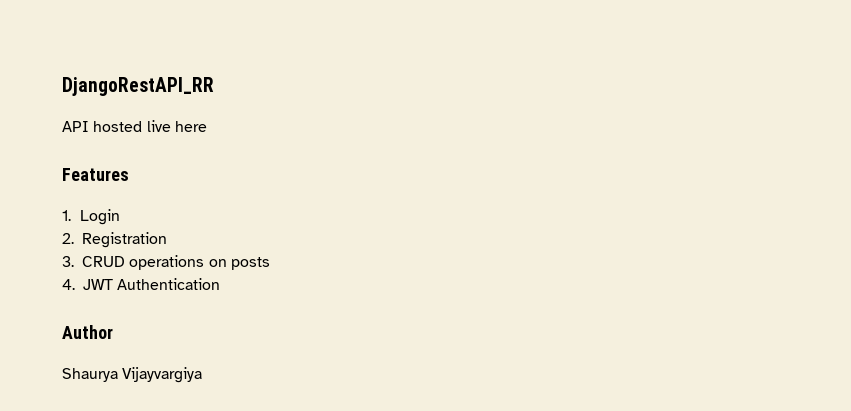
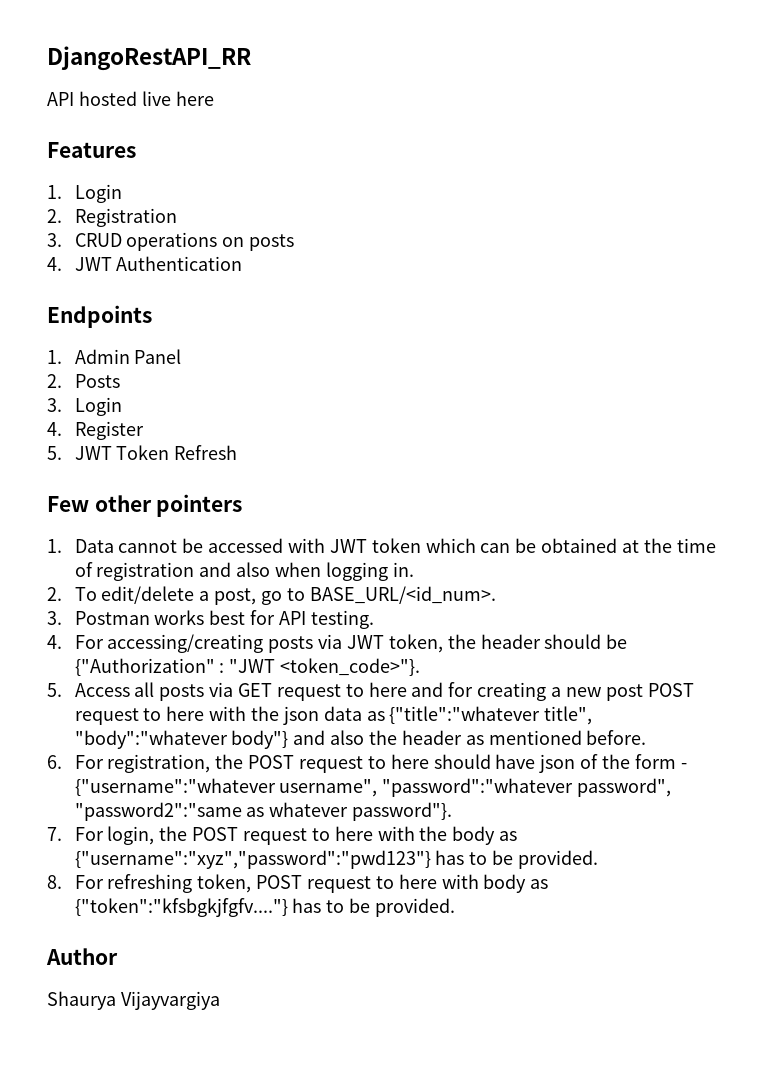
(221, 284) none -> [47,305,152,328] [47,349,182,364] [47,374,120,388] [47,397,122,416] [47,421,144,440] [47,445,238,460] [47,494,243,517] [47,538,716,553] [74,562,414,581] [47,586,496,605] [47,610,374,629] [47,634,628,653] [74,658,421,676] [47,682,694,701] [74,706,593,725] [74,730,647,749] [47,754,687,773] [74,778,672,797] [74,802,453,821] [47,826,518,845] [74,850,598,869] [47,874,549,893] [74,898,455,917] // Endpoints // 1. Admin Panel // 2. Posts // 3. Login // 4. Register // 5. JWT Token Refresh // Few other pointers // 1. Data cannot be accessed with JWT token which can be obtained at the time of registration and also when logging in. // 2. To edit/delete a post, go to BASE_URL/<id_num>. // 3. Postman works best for API testing. // 4. For accessing/creating posts via JWT token, the header should be {"Authorization" : "JWT <token_code>"}. // 5. Access all posts via GET request to here and for creating a new post POST request to here with the json data as {"title":"whatever title", "body":"whatever body"} and also the header as mentioned before. // 6. For registration, the POST request to here should have json of the form - {"username":"whatever username", "password":"whatever password", "password2":"same as whatever password"}. // 7. For login, the POST request to here with the body as {"username":"xyz","password":"pwd123"} has to be provided. // 8. For refreshing token, POST request to here with body as {"token":"kfsbgkjfgfv...."} has to be provided.

